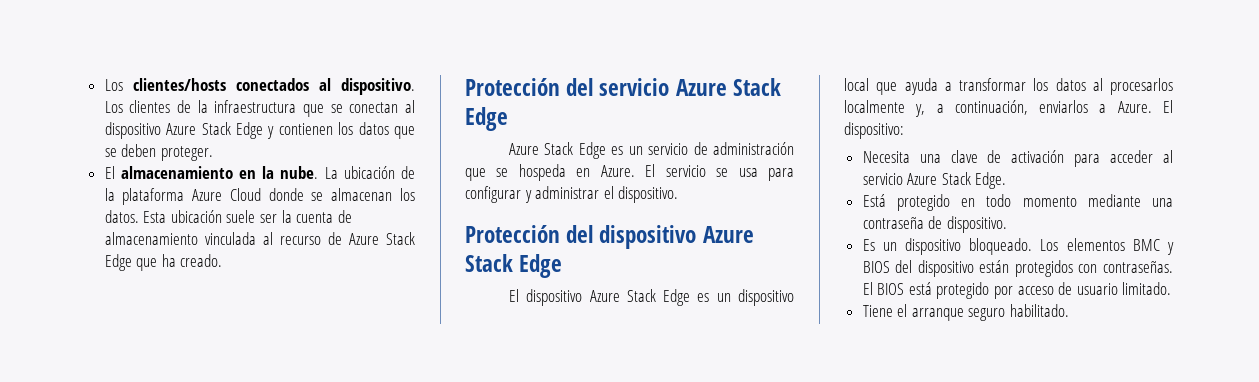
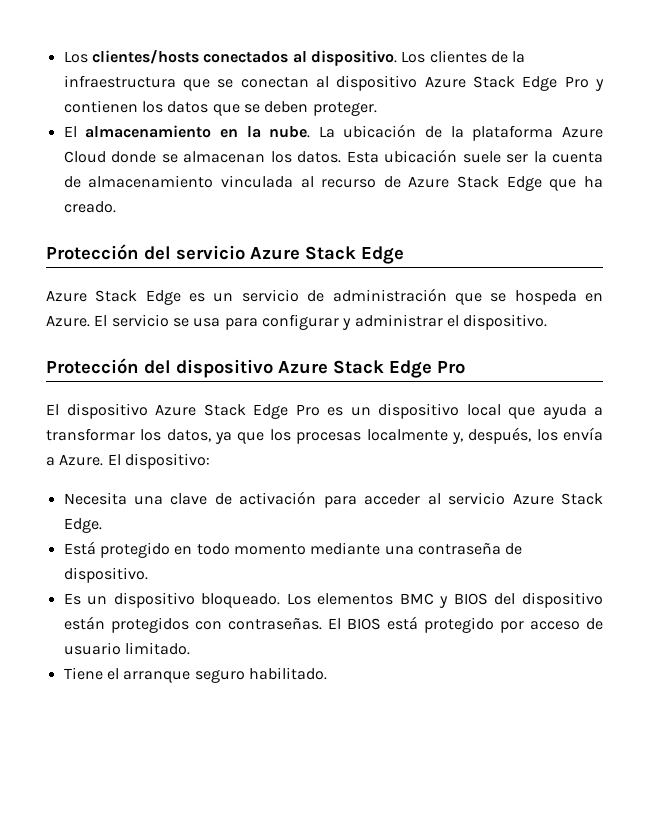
(263, 130) none -> [564,76,589,88] Pro
(563, 266) none -> [437,361,465,374] Pro
(691, 297) none -> [295,404,320,416] Pro
[1055,78,1173,95] [844,100,1089,117] datos al procesarlos localmente y, a continuación, enviarlos -> [166,427,604,444] datos, ya que los procesas localmente y, después, los envía

